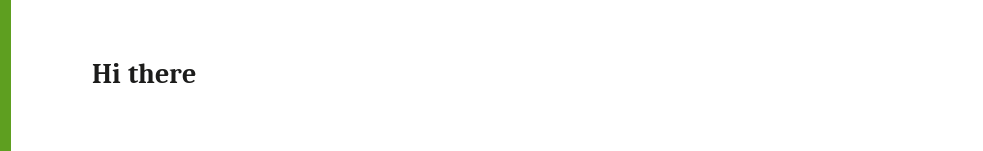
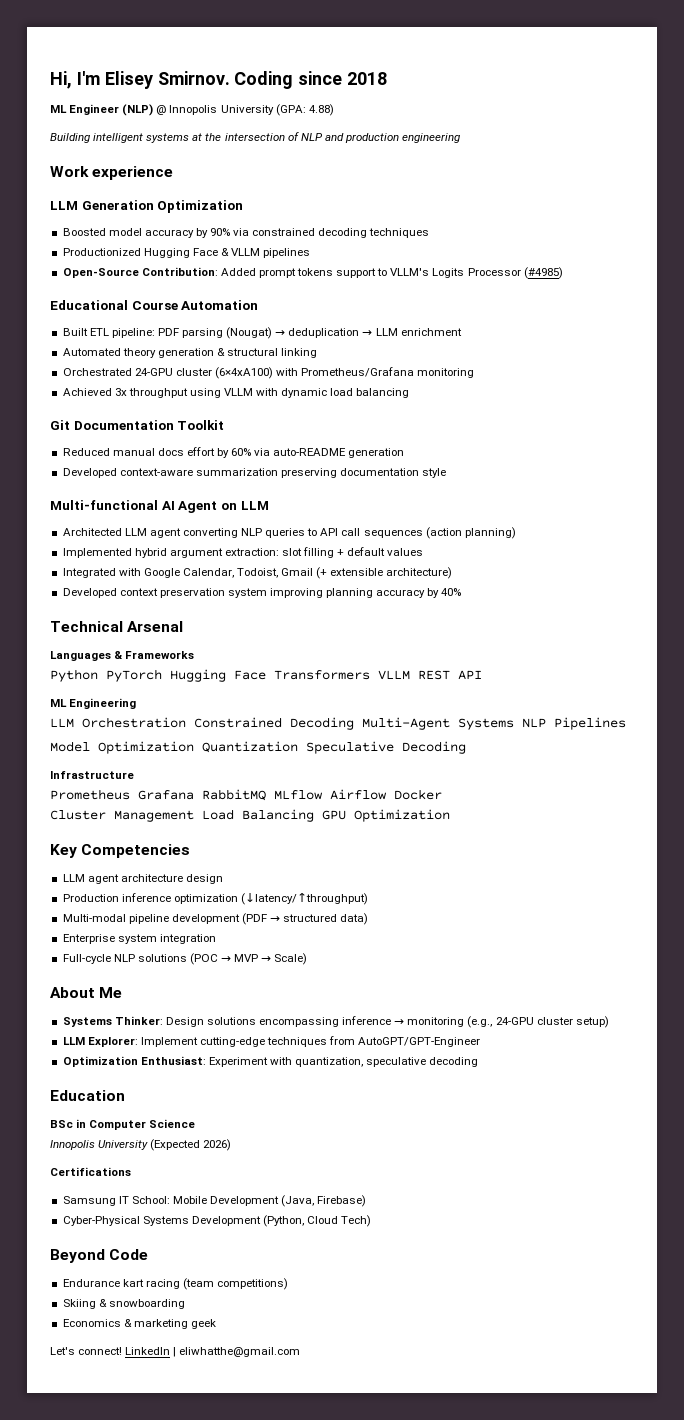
[92,63,197,83] Hi there -> [50,71,388,89] [50,104,334,116] [50,132,461,143] [50,166,174,180] [50,200,244,213] [62,228,430,238] [62,248,311,258] [62,267,563,279] [50,300,259,310] [62,327,462,339] [62,348,318,358] [62,367,475,379] [62,388,410,398] [50,420,225,430] [62,447,405,458] [62,468,447,478] [50,500,269,513] [62,527,516,539] [62,547,424,558] [62,567,453,579] [62,588,462,598] [50,621,184,632] [50,651,195,661] [50,669,482,682] [50,698,137,709] [50,717,626,730] [50,741,466,754] [50,771,134,779] [50,789,442,801] [50,809,450,822] [50,844,191,858] [62,874,223,884] [62,893,368,905] [62,913,369,925] [62,934,216,944] [62,953,308,965] [50,987,123,998] [62,1016,609,1028] [62,1036,481,1047] [62,1056,479,1067] [50,1090,125,1101] [50,1119,196,1130] [50,1139,232,1151] [50,1167,131,1176] [62,1195,367,1207] [62,1215,372,1227] [50,1249,149,1263] [62,1278,289,1290] [62,1299,185,1309] [62,1319,216,1329] [50,1347,301,1357] Hi, I'm Elisey Smirnov. Coding since 2018 // ML Engineer (NLP) @ Innopolis University (GPA: 4.88) // Building intelligent systems at the intersection of NLP and production engineering // Work experience // LLM Generation Optimization // Boosted model accuracy by 90% via constrained decoding techniques // Productionized Hugging Face & VLLM pipelines // Open-Source Contribution: Added prompt tokens support to VLLM's Logits Processor (#4985) // Educational Course Automation // Built ETL pipeline: PDF parsing (Nougat) → deduplication → LLM enrichment // Automated theory generation & structural linking // Orchestrated 24-GPU cluster (6×4xA100) with Prometheus/Grafana monitoring // Achieved 3x throughput using VLLM with dynamic load balancing // Git Documentation Toolkit // Reduced manual docs effort by 60% via auto-README generation // Developed context-aware summarization preserving documentation style // Multi-functional AI Agent on LLM // Architected LLM agent converting NLP queries to API call sequences (action planning) // Implemented hybrid argument extraction: slot filling + default values // Integrated with Google Calendar, Todoist, Gmail (+ extensible architecture) // Developed context preservation system improving planning accuracy by 40% // Technical Arsenal // Languages & Frameworks // Python PyTorch Hugging Face Transformers VLLM REST API // ML Engineering // LLM Orchestration Constrained Decoding Multi-Agent Systems NLP Pipelines // Model Optimization Quantization Speculative Decoding // Infrastructure // Prometheus Grafana RabbitMQ MLflow Airflow Docker // Cluster Management Load Balancing GPU Optimization // Key Competencies // LLM agent architecture design // Production inference optimization (↓latency/↑throughput) // Multi-modal pipeline development (PDF → structured data) // Enterprise system integration // Full-cycle NLP solutions (POC → MVP → Scale) // About Me // Systems Thinker: Design solutions encompassing inference → monitoring (e.g., 24-GPU cluster setup) // LLM Explorer: Implement cutting-edge techniques from AutoGPT/GPT-Engineer // Optimization Enthusiast: Experiment with quantization, speculative decoding // Education // BSc in Computer Science // Innopolis University (Expected 2026) // Certifications // Samsung IT School: Mobile Development (Java, Firebase) // Cyber-Physical Systems Development (Python, Cloud Tech) // Beyond Code // Endurance kart racing (team competitions) // Skiing & snowboarding // Economics & marketing geek // Let's connect! LinkedIn | eliwhatthe@gmail.com

